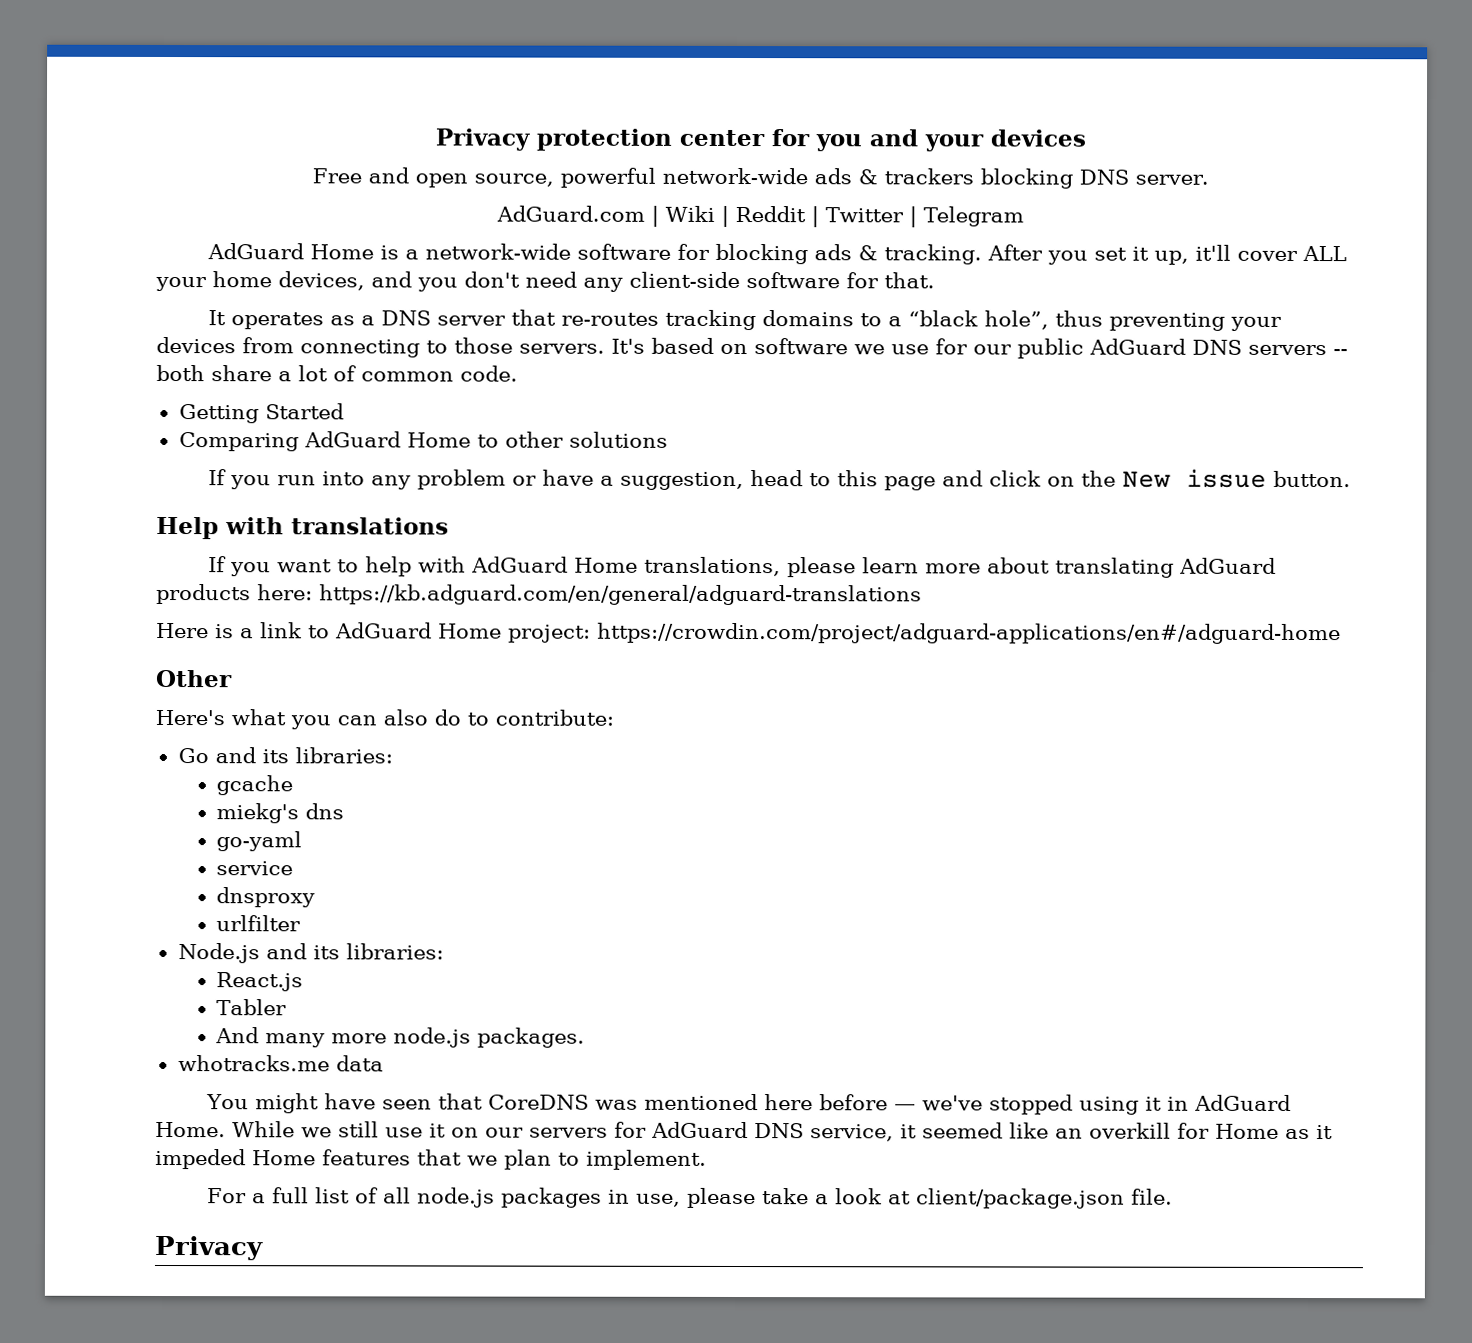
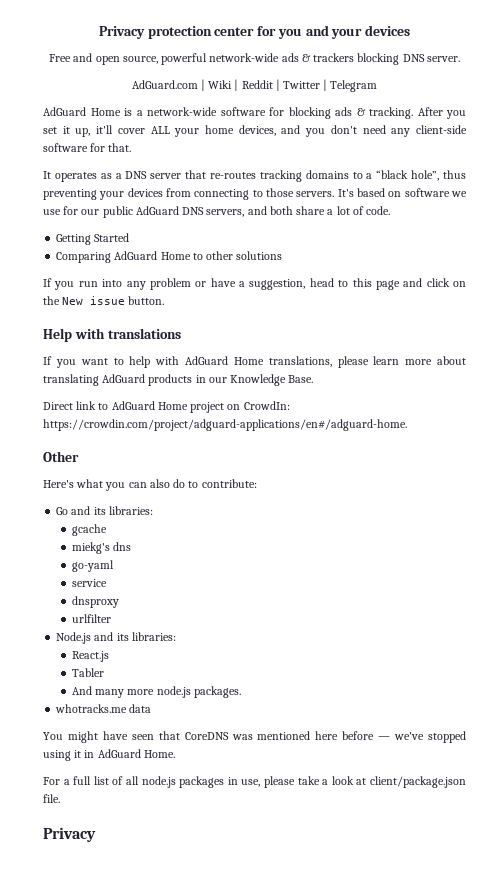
[1248,344,1348,356] servers -- -> [206,206,267,217] servers, and
[361,371,454,382] common -> (364, 210) none
[257,584,922,606] [156,622,1341,645] here: https://kb.adguard.com/en/general/adguard-translations // Here is a link to AdGuard Home project: https://crowdin.com/project/adguard-applications/en#/adguard-home -> [195,374,314,386] [43,401,290,413] [43,419,407,431] in our Knowledge Base. // Direct link to AdGuard Home project on CrowdIn: https://crowdin.com/project/adguard-applications/en#/adguard-home.
[232,1121,1333,1142] [155,1148,707,1170] While we still use it on our servers for AdGuard DNS service, it seemed like an overkill for Home as it impeded Home features that we plan to implement. -> (175, 754) none

